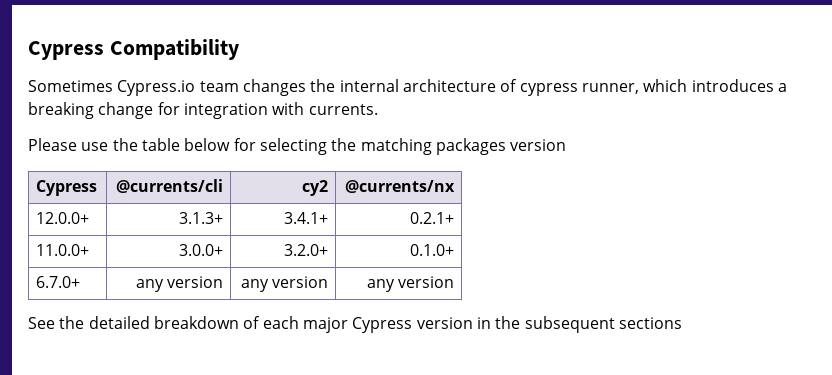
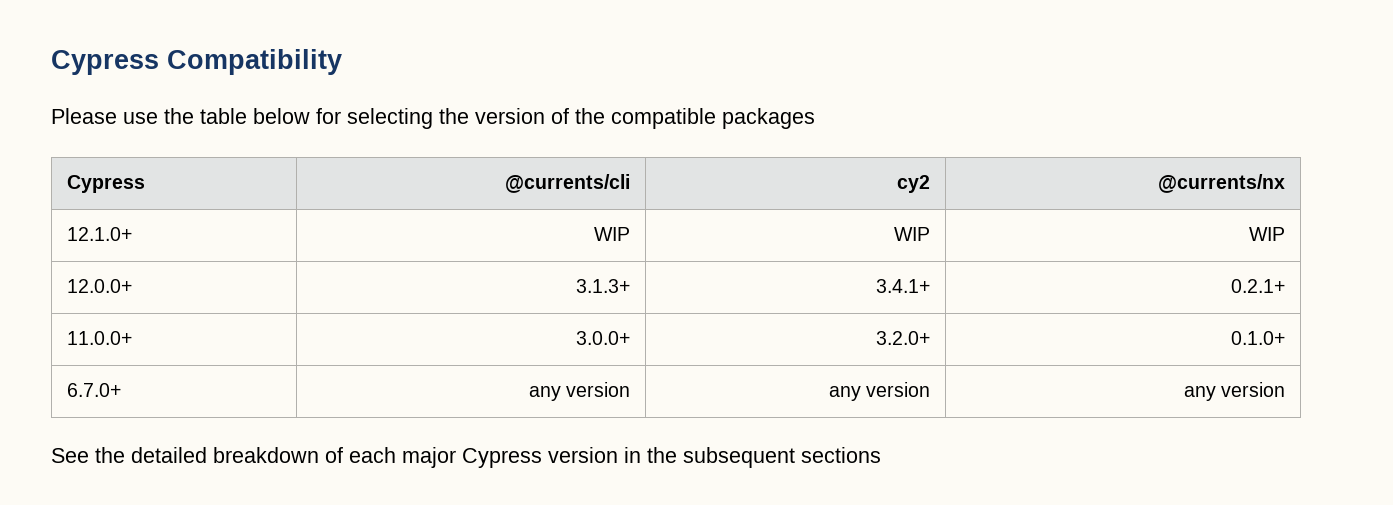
[28,79,787,96] [28,102,378,119] // Sometimes Cypress.io team changes the internal architecture of cypress runner, which introduces a breaking change for integration with currents. -> (342, 62) none
[360,138,432,155] matching -> [475,108,716,129] version of the compatible
[510,139,567,151] version -> (815, 118) none
(455, 186) none -> [66,227,132,241] [594,227,631,241] [894,227,931,241] [1249,227,1286,241] // 12.1.0+ | WIP | WIP | WIP

